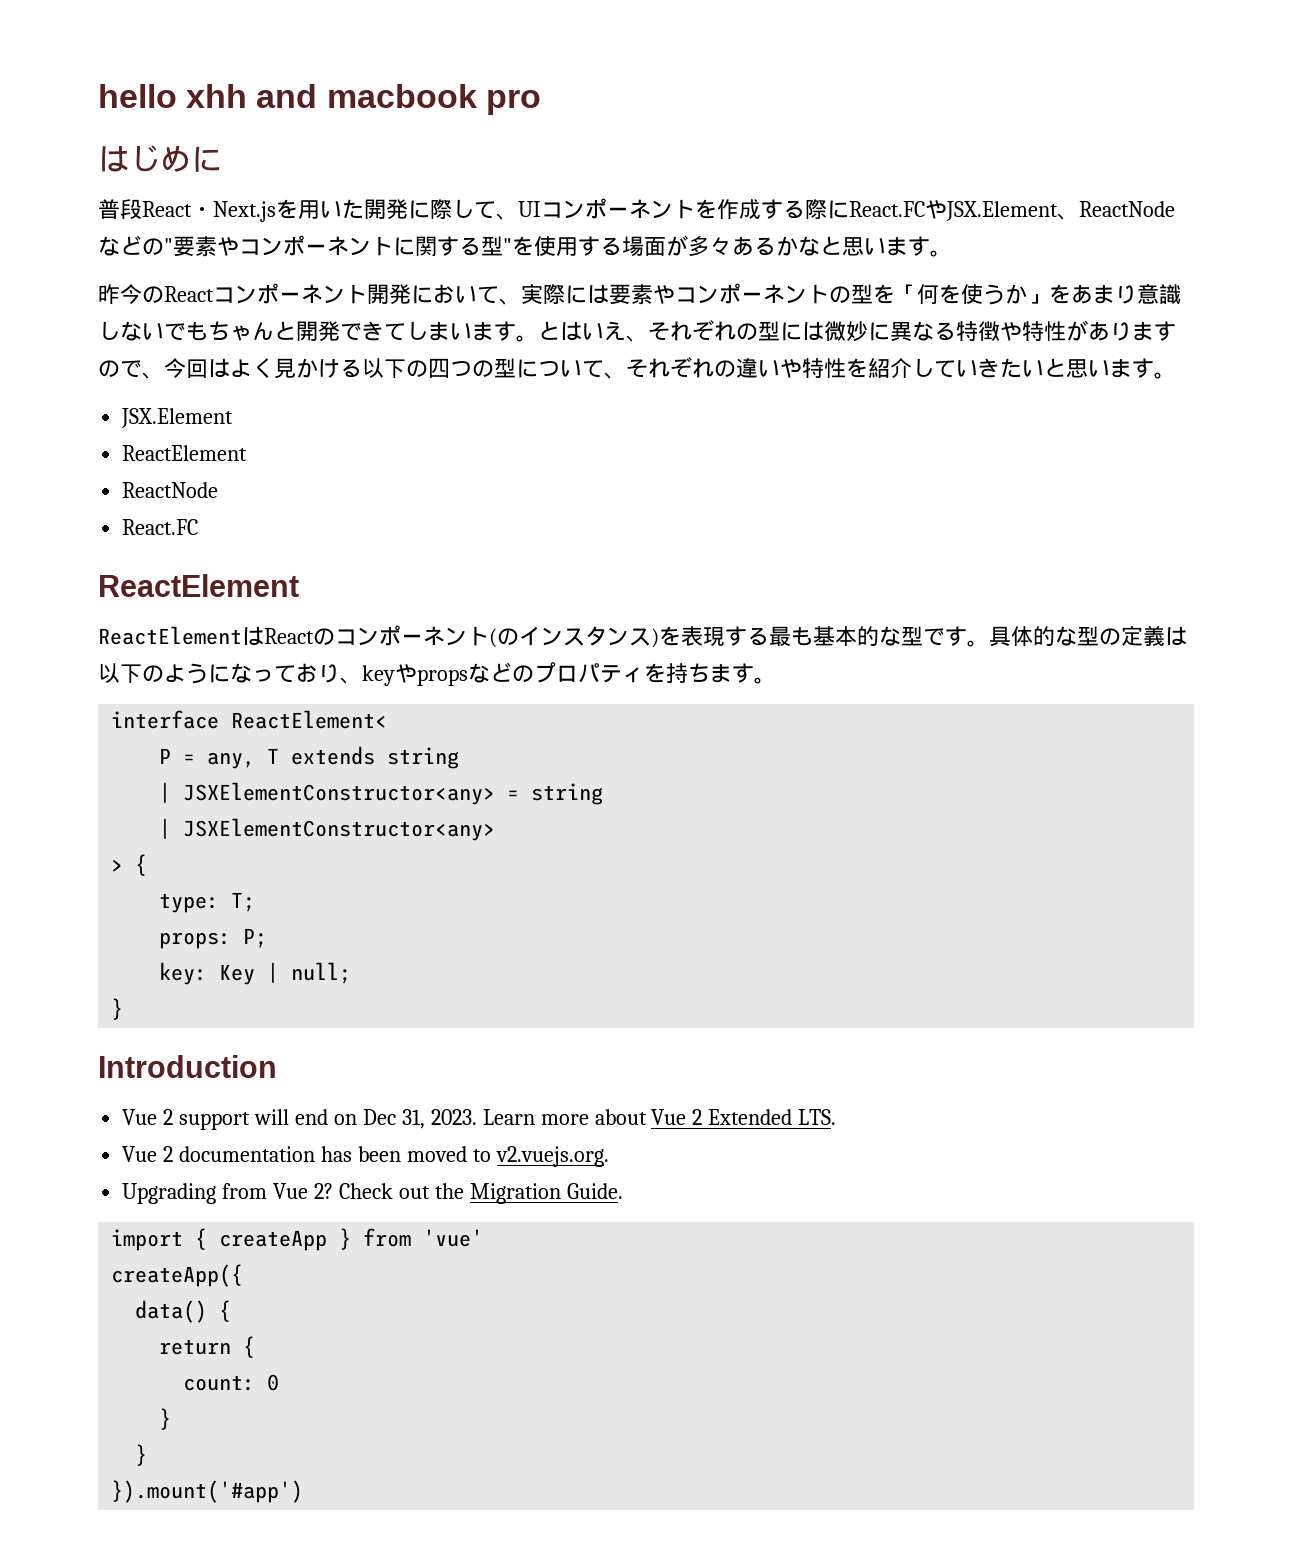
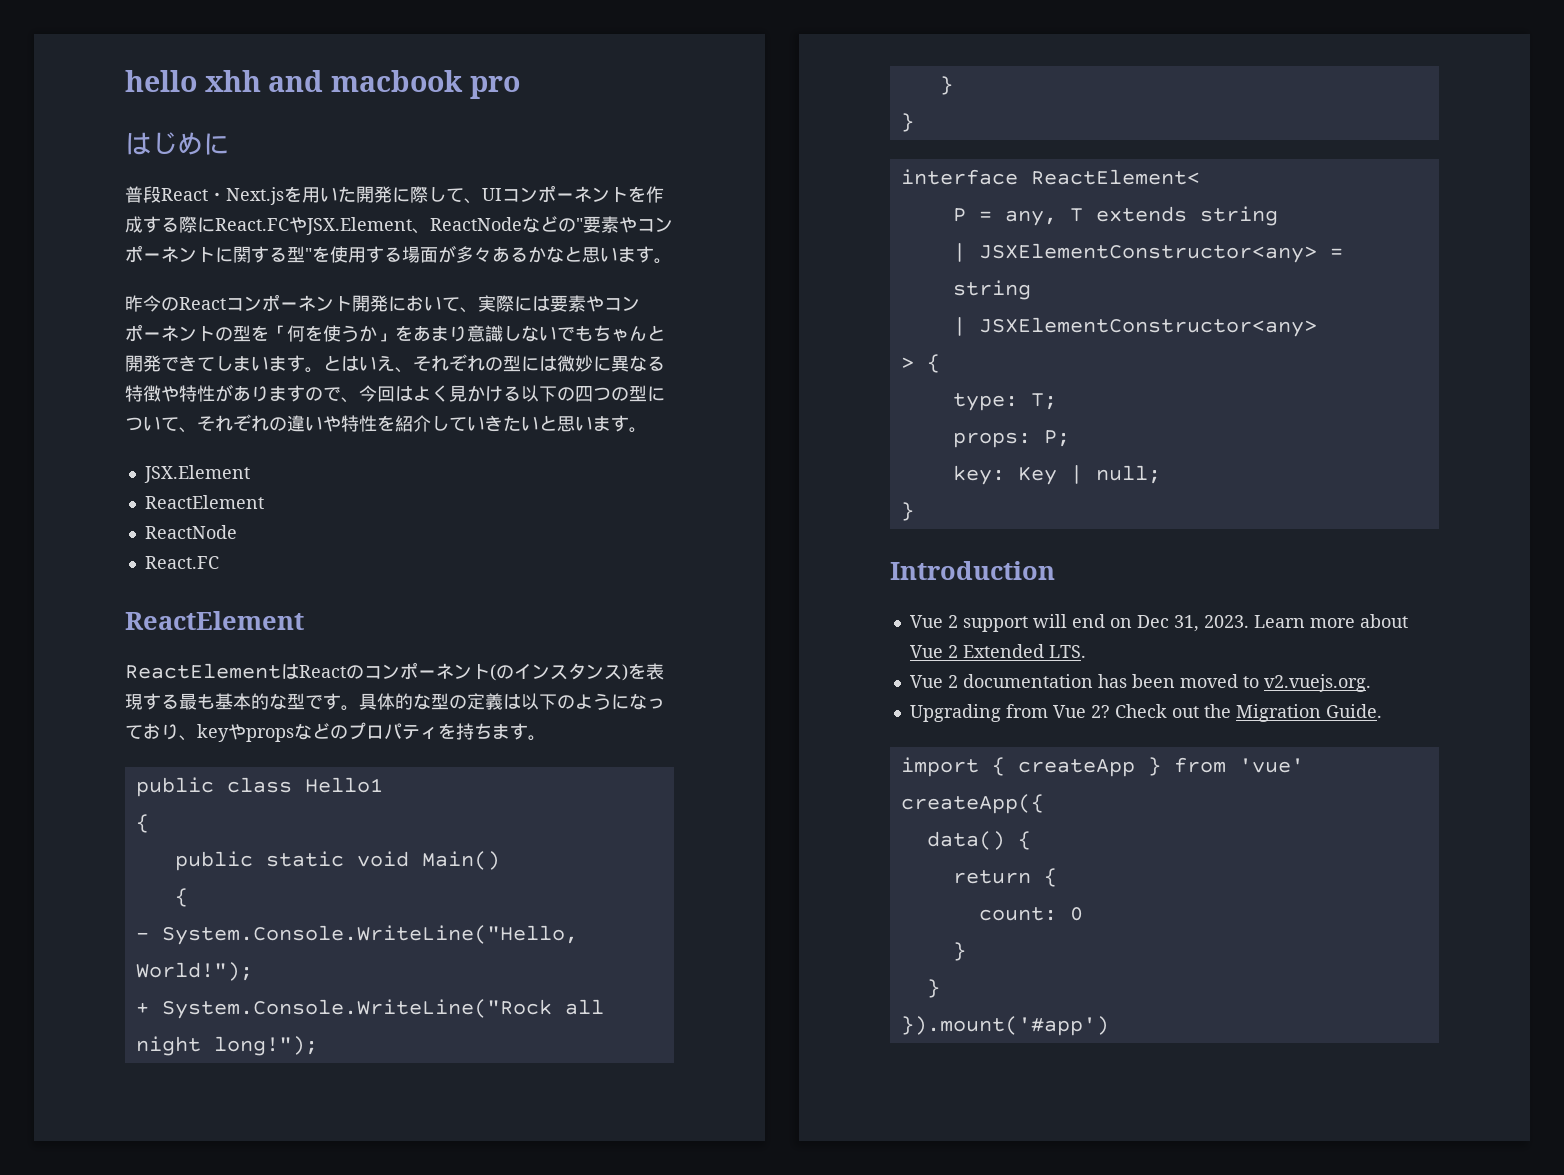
(776, 680) none -> [135,777,383,797] [135,814,149,833] [174,851,500,871] [174,888,188,907] [135,925,578,945] [135,962,253,981] [135,999,604,1019] [135,1036,318,1056] [939,76,953,95] [900,113,914,132] // public class Hello1 // { // public static void Main() // { // - System.Console.WriteLine("Hello, World!"); // + System.Console.WriteLine("Rock all night long!"); // } // }

